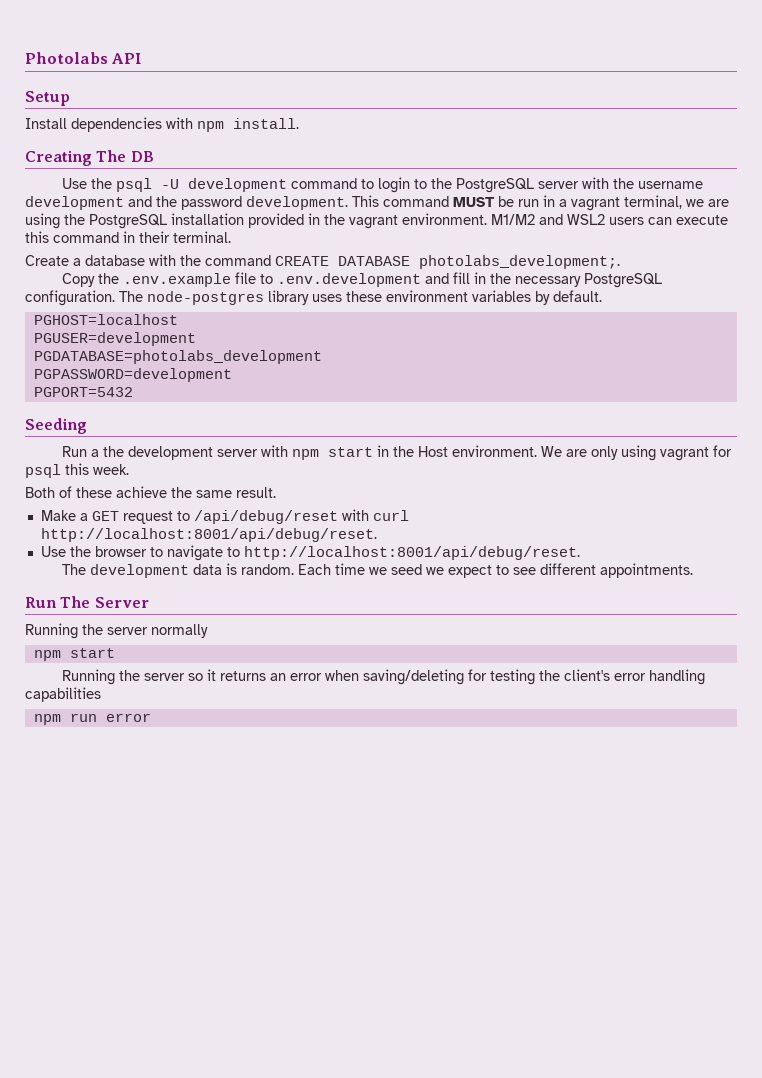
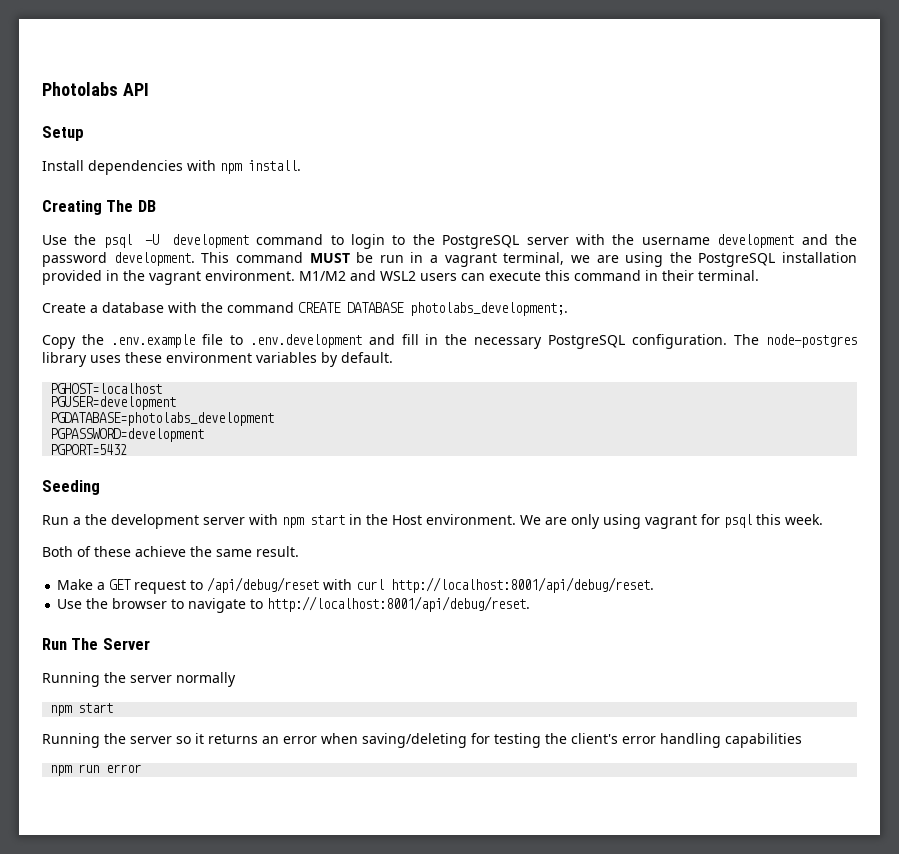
[61,563,693,578] // The development data is random. Each time we seed we expect to see different appointments. -> (531, 604) none

